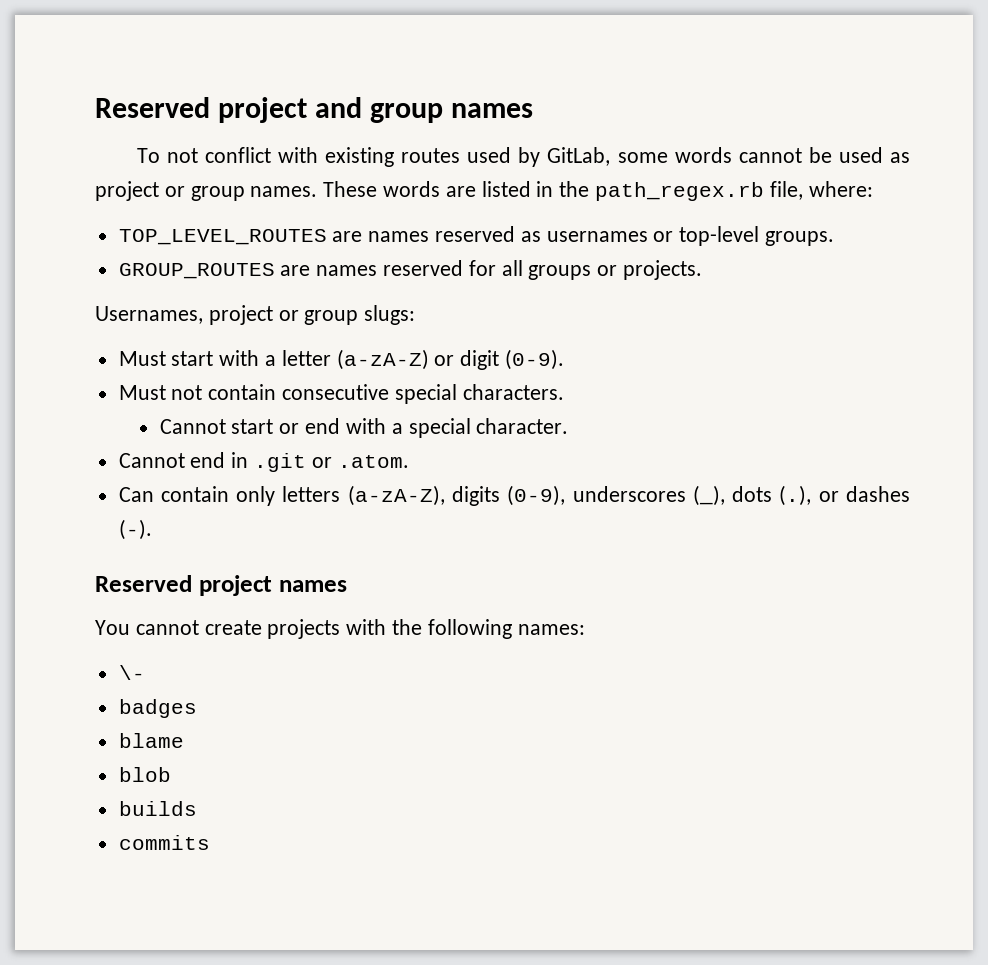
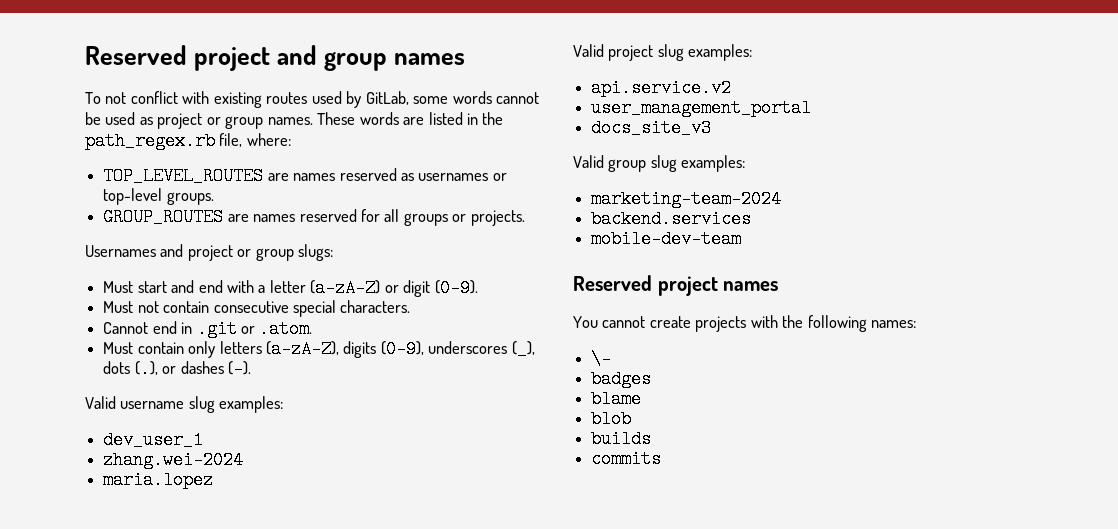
[95,306,203,324] Usernames, -> [85,244,184,257] Usernames and
(214, 358) none -> [171,280,223,293] and end
[159,418,569,438] // Cannot start or end with a special character. -> (411, 306) none
[118,487,154,502] Can -> [103,342,134,354] Must
(152, 529) none -> [85,396,284,413] [103,431,204,449] [103,451,244,469] [103,471,214,489] [573,44,753,61] [591,79,732,97] [591,99,812,117] [591,119,712,137] [573,155,746,172] [591,190,782,208] [591,210,752,228] [591,230,742,248] // Valid username slug examples: // dev_user_1 // zhang.wei-2024 // maria.lopez // Valid project slug examples: // api.service.v2 // user_management_portal // docs_site_v3 // Valid group slug examples: // marketing-team-2024 // backend.services // mobile-dev-team

